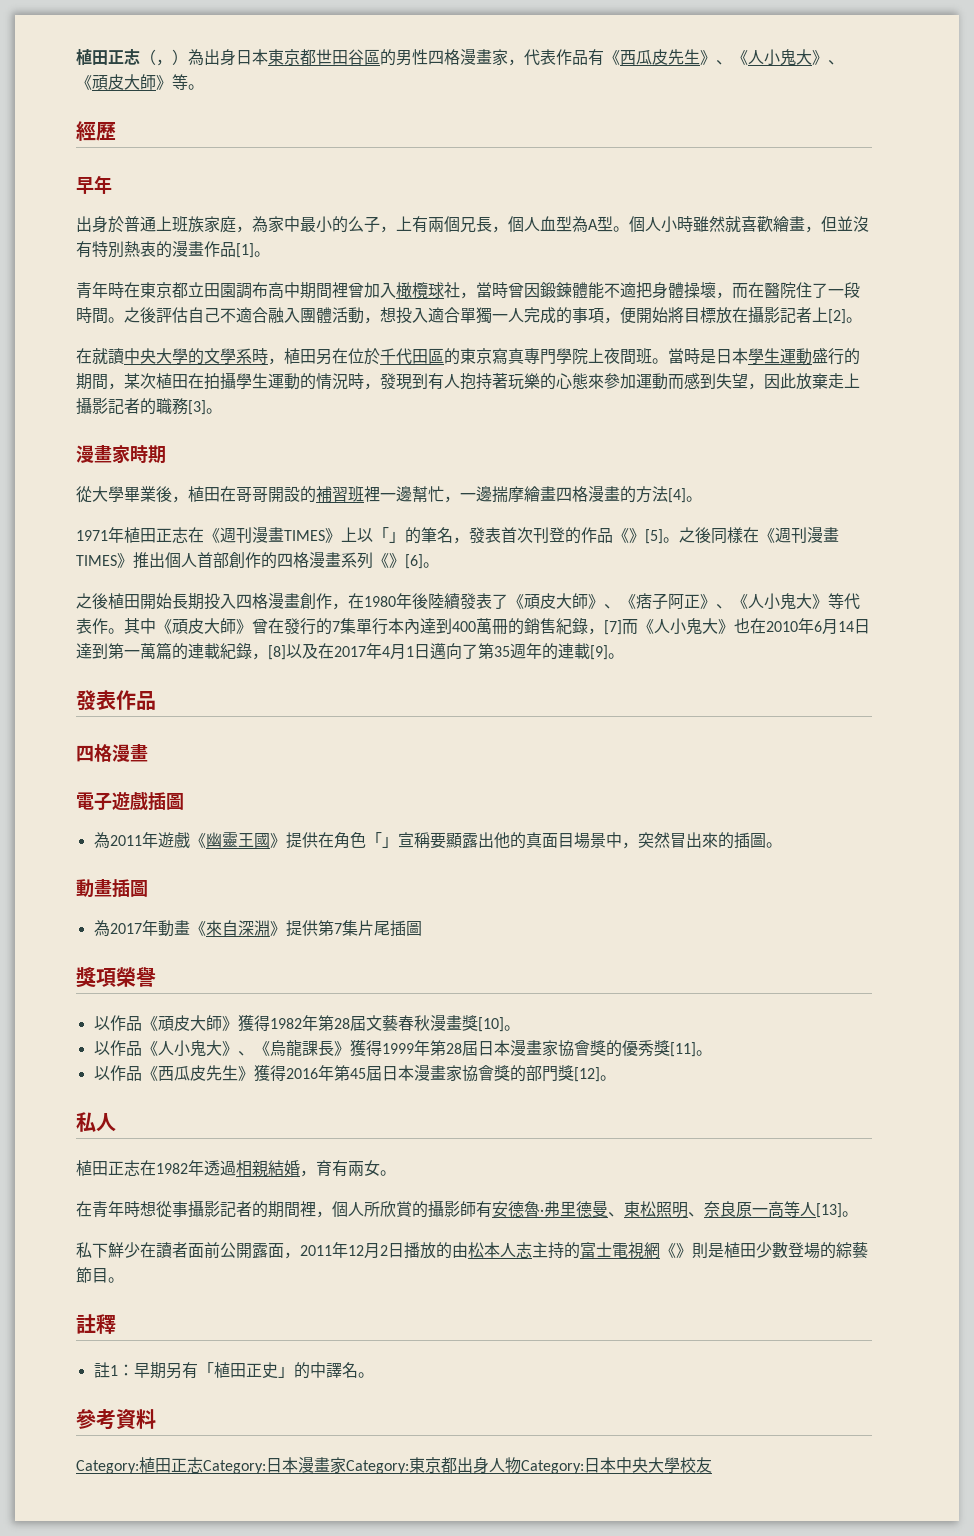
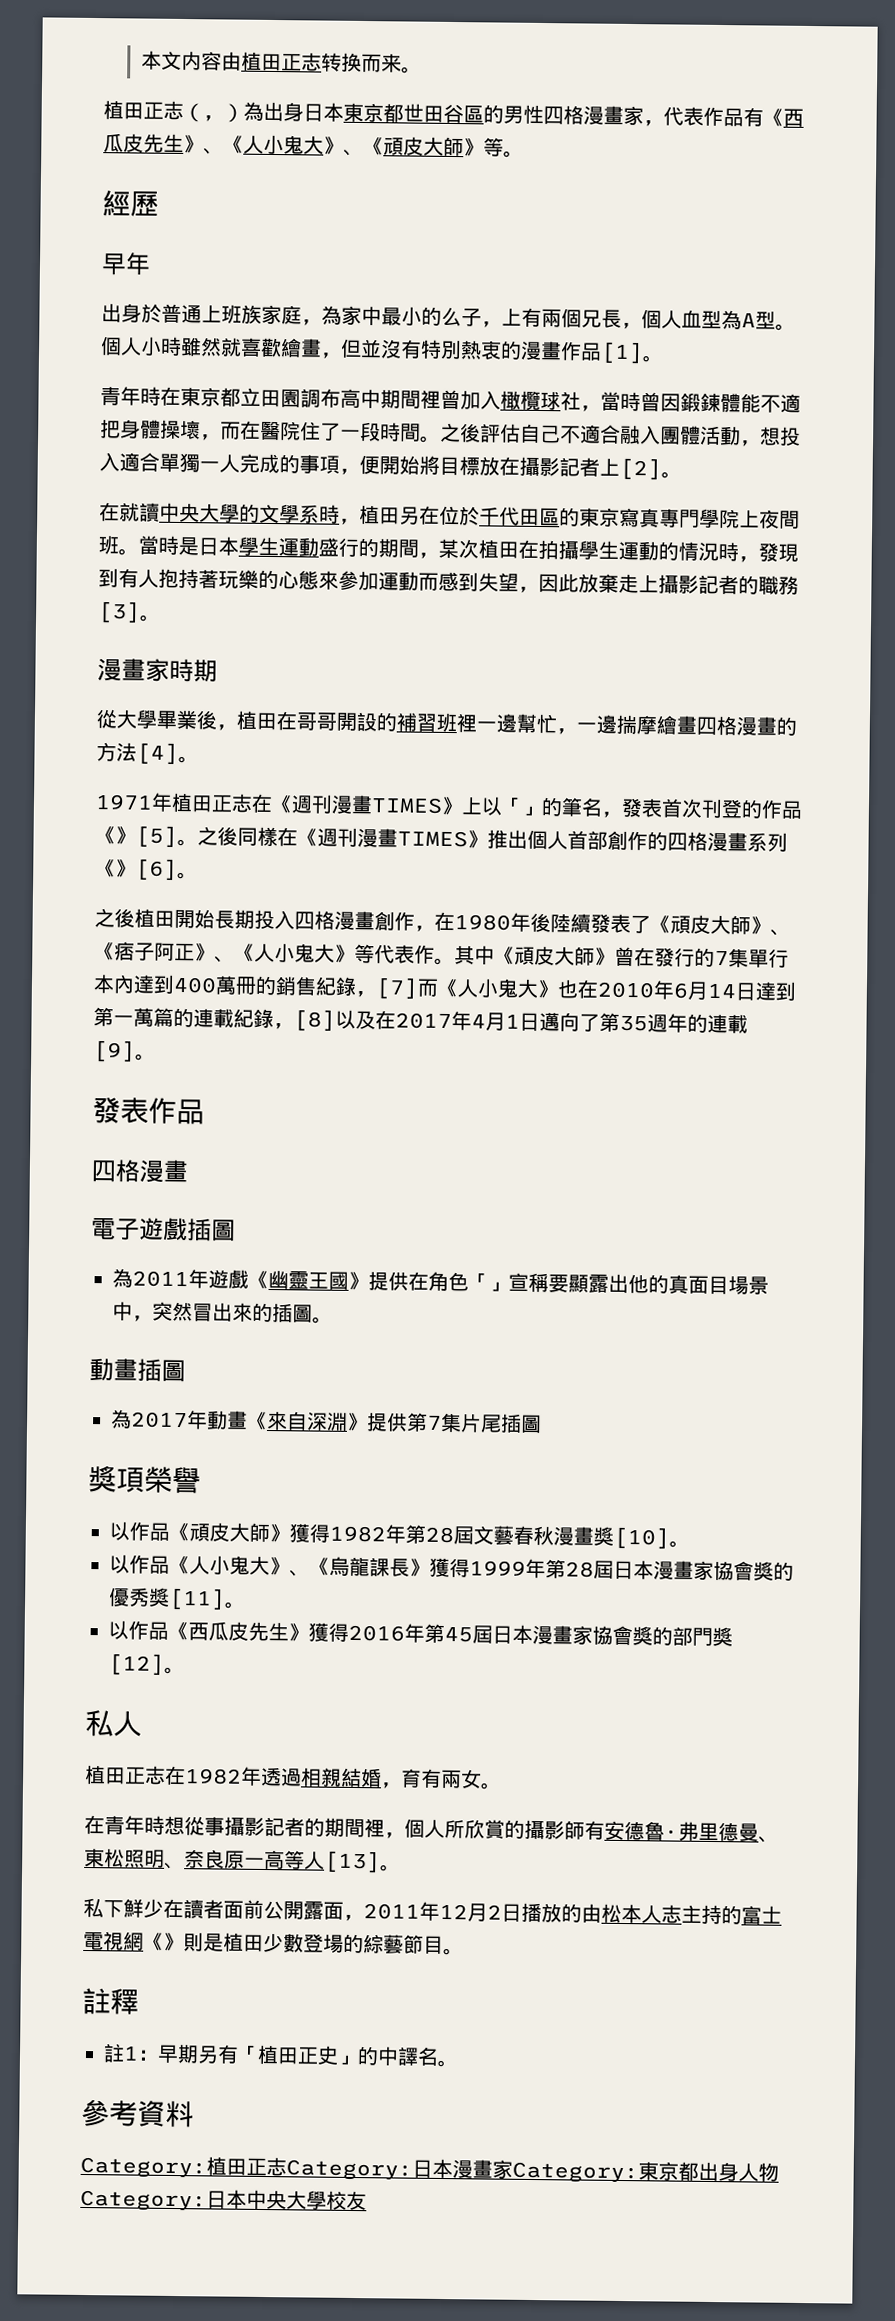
(76, 56) none -> [140,50,422,74] 本文内容由植田正志转换而来。 //

